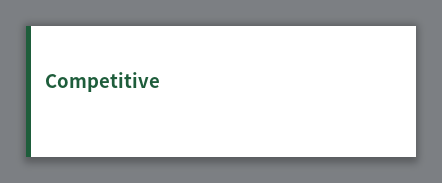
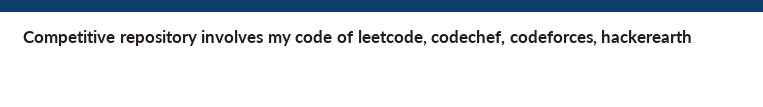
(160, 82) none -> [119,30,693,46] repository involves my code of leetcode, codechef, codeforces, hackerearth

